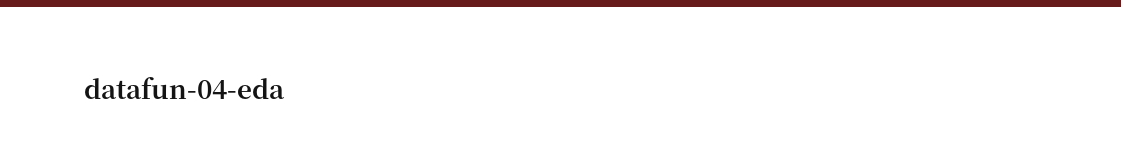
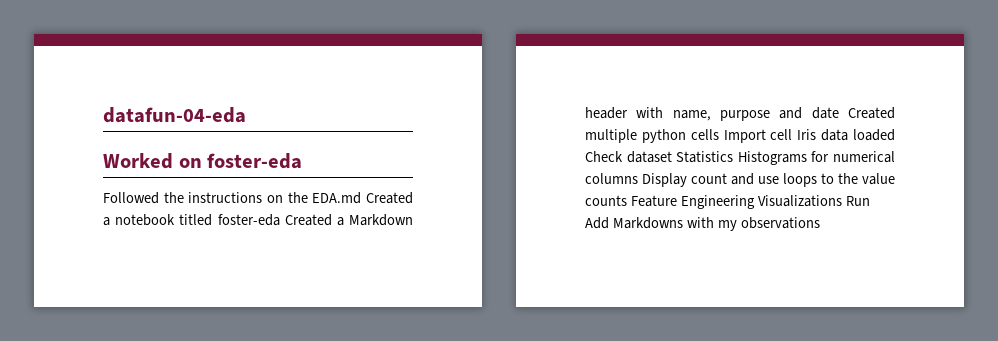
(285, 88) none -> [103,153,303,169] [103,192,413,204] [103,214,413,226] [585,107,895,121] [585,129,895,143] [585,151,895,165] [585,173,895,187] [585,195,870,209] [585,217,820,231] // Worked on foster-eda // Followed the instructions on the EDA.md Created a notebook titled foster-eda Created a Markdown header with name, purpose and date Created multiple python cells Import cell Iris data loaded Check dataset Statistics Histograms for numerical columns Display count and use loops to the value counts Feature Engineering Visualizations Run Add Markdowns with my observations

